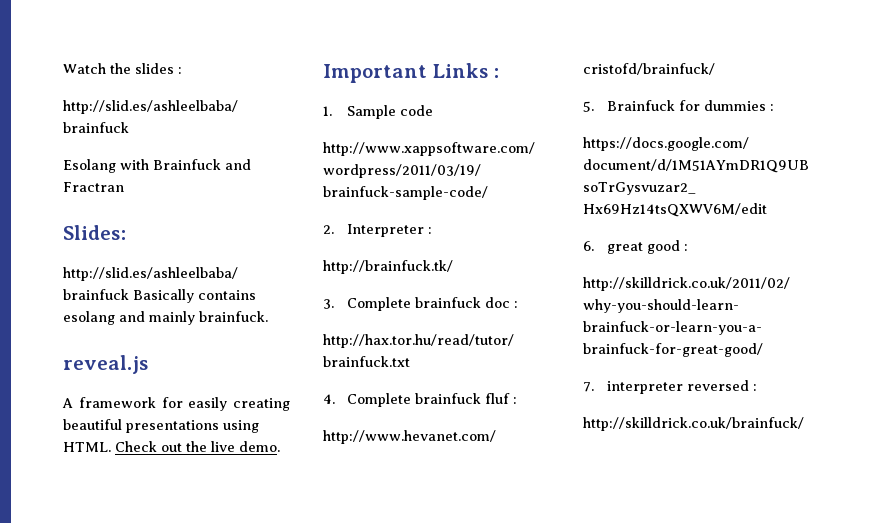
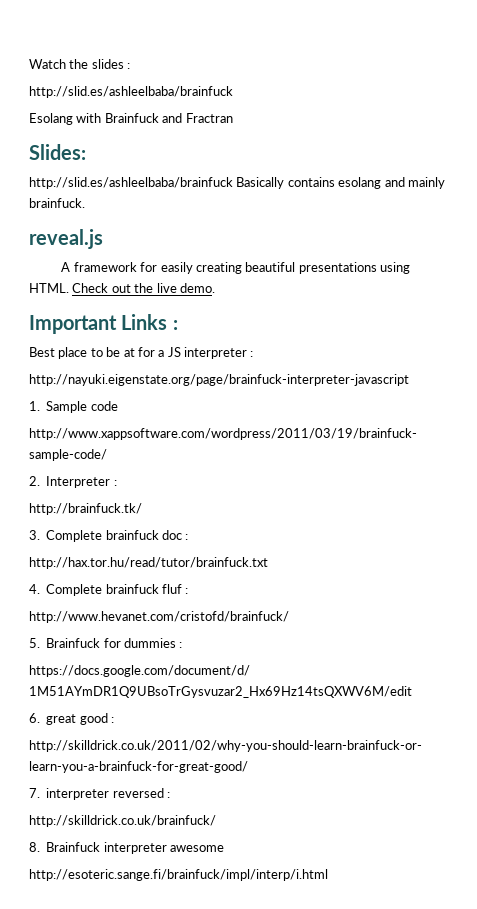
(500, 73) none -> [29,347,254,359] [29,374,409,386] // Best place to be at for a JS interpreter : // http://nayuki.eigenstate.org/page/brainfuck-interpreter-javascript
(804, 424) none -> [29,842,224,854] [29,869,328,881] // 8. Brainfuck interpreter awesome // http://esoteric.sange.fi/brainfuck/impl/interp/i.html

